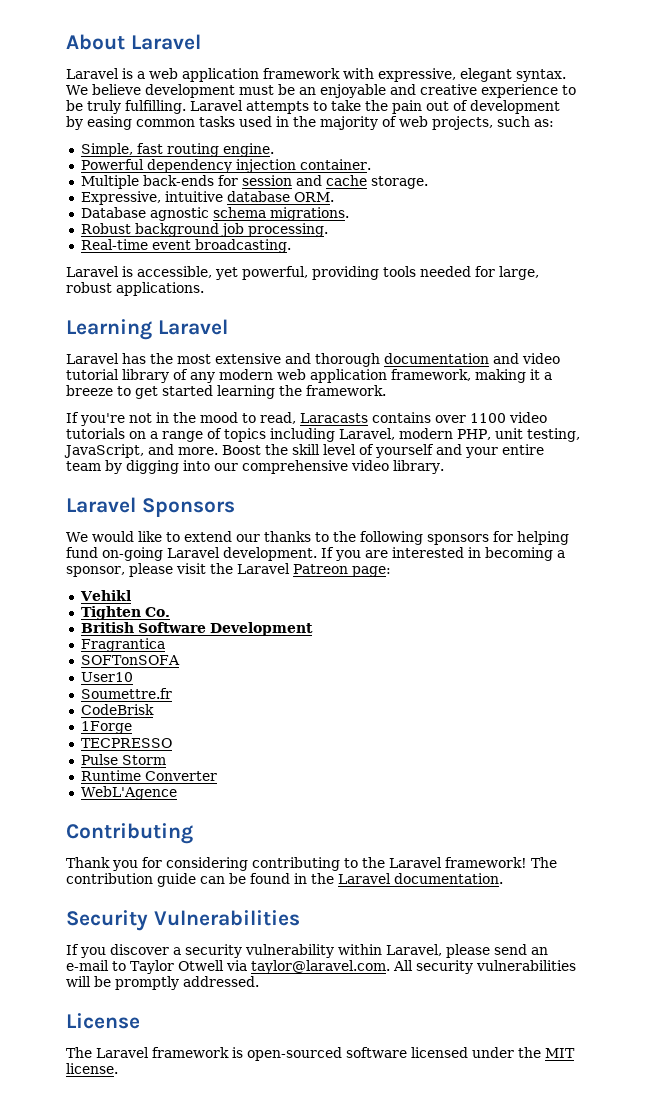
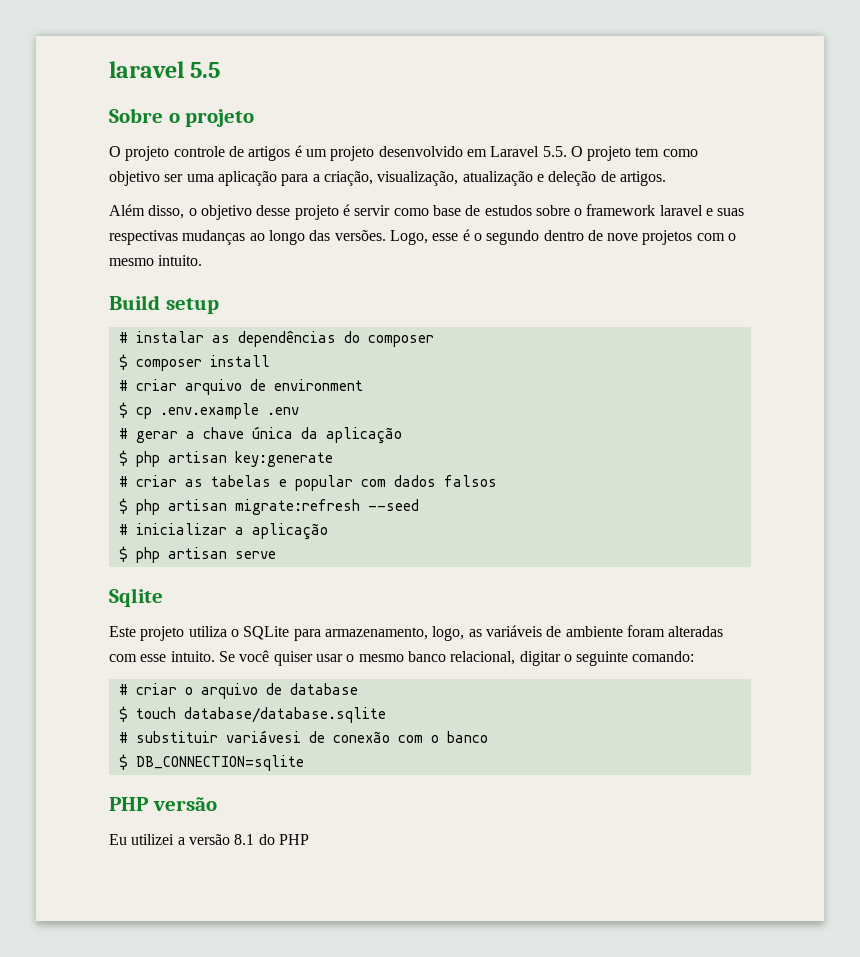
[66,34,201,50] [66,68,566,82] [66,84,576,98] [66,100,560,114] [66,116,554,130] [80,143,274,157] [80,159,371,173] [80,175,428,189] [80,191,334,205] [80,207,349,221] [80,223,328,237] [80,239,291,253] [66,266,539,280] [66,282,204,296] [66,319,228,340] [66,353,560,367] [66,369,552,383] [66,385,386,399] [66,412,547,426] [66,428,580,442] [64,444,544,458] [66,460,444,474] [66,497,235,517] [66,531,569,545] [66,547,565,561] [66,563,391,577] [79,590,131,601] [80,606,170,620] [80,622,313,636] [80,638,165,652] [80,655,180,665] [80,672,133,682] [80,688,172,699] [80,704,154,715] [80,721,132,734] [80,738,172,748] [80,754,166,765] [80,770,217,781] [80,786,177,800] [66,823,193,844] [66,857,557,871] [66,873,503,887] [66,910,300,931] [66,944,548,958] [66,960,576,974] [66,976,259,990] [66,1013,140,1029] [66,1047,575,1061] [66,1063,118,1074] About Laravel // Laravel is a web application framework with expressive, elegant syntax. We believe development must be an enjoyable and creative experience to be truly fulfilling. Laravel attempts to take the pain out of development by easing common tasks used in the majority of web projects, such as: // Simple, fast routing engine. // Powerful dependency injection container. // Multiple back-ends for session and cache storage. // Expressive, intuitive database ORM. // Database agnostic schema migrations. // Robust background job processing. // Real-time event broadcasting. // Laravel is accessible, yet powerful, providing tools needed for large, robust applications. // Learning Laravel // Laravel has the most extensive and thorough documentation and video tutorial library of any modern web application framework, making it a breeze to get started learning the framework. // If you're not in the mood to read, Laracasts contains over 1100 video tutorials on a range of topics including Laravel, modern PHP, unit testing, JavaScript, and more. Boost the skill level of yourself and your entire team by digging into our comprehensive video library. // Laravel Sponsors // We would like to extend our thanks to the following sponsors for helping fund on-going Laravel development. If you are interested in becoming a sponsor, please visit the Laravel Patreon page: // Vehikl // Tighten Co. // British Software Development // Fragrantica // SOFTonSOFA // User10 // Soumettre.fr // CodeBrisk // 1Forge // TECPRESSO // Pulse Storm // Runtime Converter // WebL'Agence // Contributing // Thank you for considering contributing to the Laravel framework! The contribution guide can be found in the Laravel documentation. // Security Vulnerabilities // If you discover a security vulnerability within Laravel, please send an e-mail to Taylor Otwell via taylor@laravel.com. All security vulnerabilities will be promptly addressed. // License // The Laravel framework is open-sourced software licensed under the MIT license. -> [109,61,221,78] [109,108,255,127] [109,145,698,161] [109,171,666,186] [109,204,745,220] [109,229,737,245] [109,255,203,266] [109,295,219,314] [118,331,434,347] [118,354,270,371] [118,379,363,395] [118,402,299,419] [118,426,402,444] [118,450,333,467] [118,475,497,491] [118,498,419,515] [118,523,328,540] [118,546,276,563] [109,588,163,607] [109,625,724,641] [109,650,695,666] [118,683,358,699] [118,706,386,723] [118,730,488,743] [118,754,304,771] [109,797,217,811] [109,834,309,845] laravel 5.5 // Sobre o projeto // O projeto controle de artigos é um projeto desenvolvido em Laravel 5.5. O projeto tem como objetivo ser uma aplicação para a criação, visualização, atualização e deleção de artigos. // Além disso, o objetivo desse projeto é servir como base de estudos sobre o framework laravel e suas respectivas mudanças ao longo das versões. Logo, esse é o segundo dentro de nove projetos com o mesmo intuito. // Build setup // # instalar as dependências do composer // $ composer install // # criar arquivo de environment // $ cp .env.example .env // # gerar a chave única da aplicação // $ php artisan key:generate // # criar as tabelas e popular com dados falsos // $ php artisan migrate:refresh --seed // # inicializar a aplicação // $ php artisan serve // Sqlite // Este projeto utiliza o SQLite para armazenamento, logo, as variáveis de ambiente foram alteradas com esse intuito. Se você quiser usar o mesmo banco relacional, digitar o seguinte comando: // # criar o arquivo de database // $ touch database/database.sqlite // # substituir variávesi de conexão com o banco // $ DB_CONNECTION=sqlite // PHP versão // Eu utilizei a versão 8.1 do PHP

